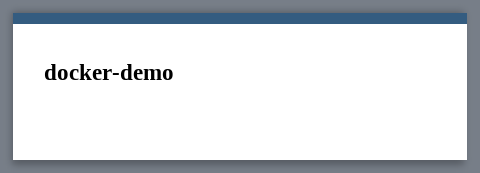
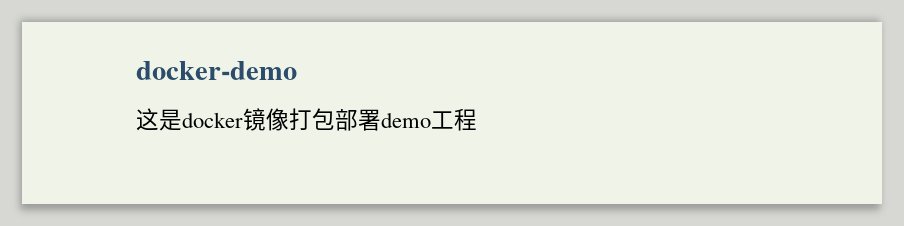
(174, 72) none -> [136,108,477,131] // 这是docker镜像打包部署demo工程

